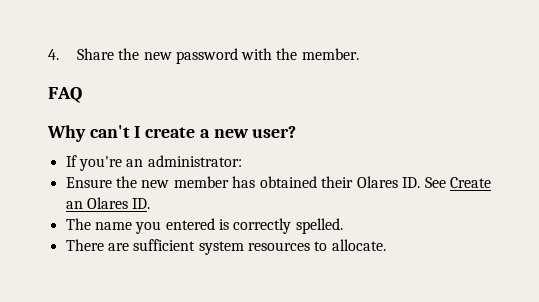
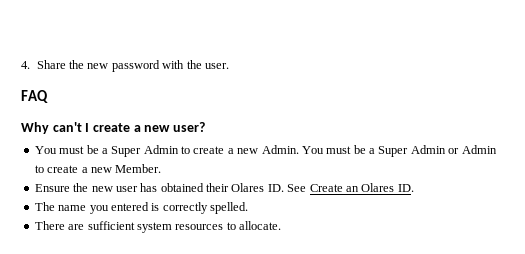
[301,48,359,60] member. -> [204,63,229,69] user.
[65,155,242,171] If you're an administrator: -> [34,145,497,157] [34,164,162,173] You must be a Super Admin to create a new Admin. You must be a Super Admin or Admin to create a new Member.
[173,176,229,188] member -> [115,186,138,192] user

